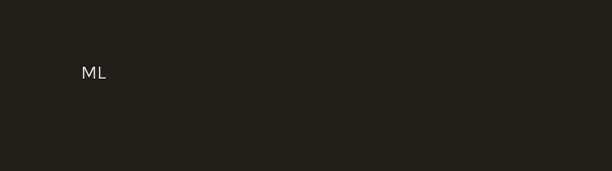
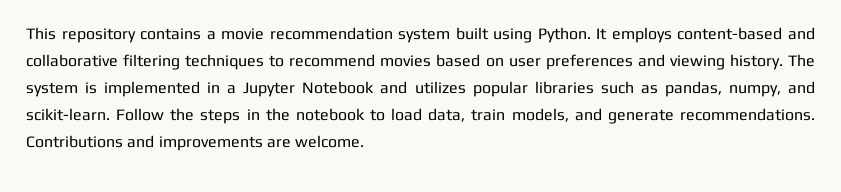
[80,66,106,79] ML -> [26,27,816,43] [26,54,816,70] [26,81,816,97] [26,108,815,124] [26,135,365,151] This repository contains a movie recommendation system built using Python. It employs content-based and collaborative filtering techniques to recommend movies based on user preferences and viewing history. The system is implemented in a Jupyter Notebook and utilizes popular libraries such as pandas, numpy, and scikit-learn. Follow the steps in the notebook to load data, train models, and generate recommendations. Contributions and improvements are welcome.

